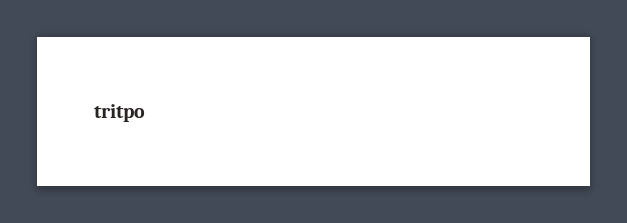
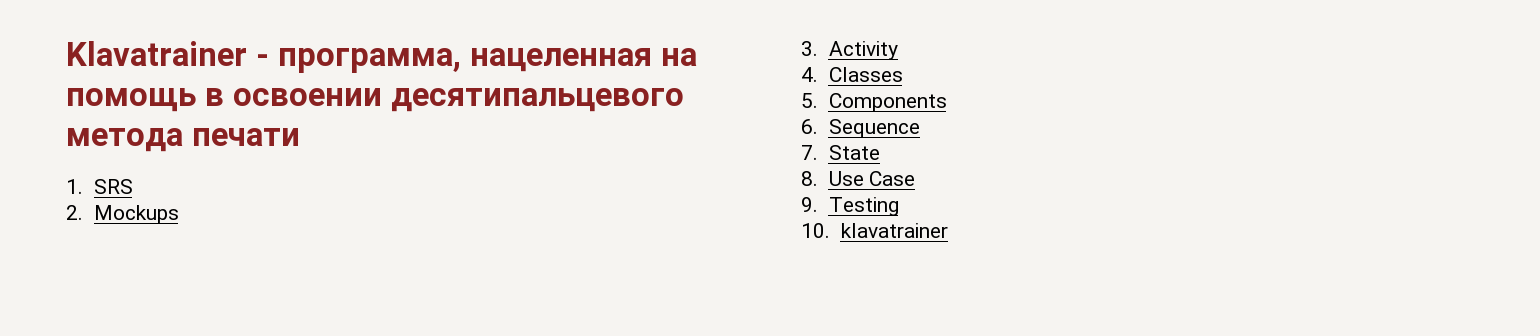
[94,104,145,122] tritpo -> [66,41,697,73] [66,88,684,112] [66,128,300,152] [66,179,133,194] [66,205,179,224] [801,41,898,60] [801,67,903,82] [801,93,947,112] [801,119,920,138] [801,145,880,160] [801,171,916,186] [801,197,899,216] [801,223,948,238] Klavatrainer - программа, нацеленная на помощь в освоении десятипальцевого метода печати // 1. SRS // 2. Mockups // 3. Activity // 4. Classes // 5. Components // 6. Sequence // 7. State // 8. Use Case // 9. Testing // 10. klavatrainer

